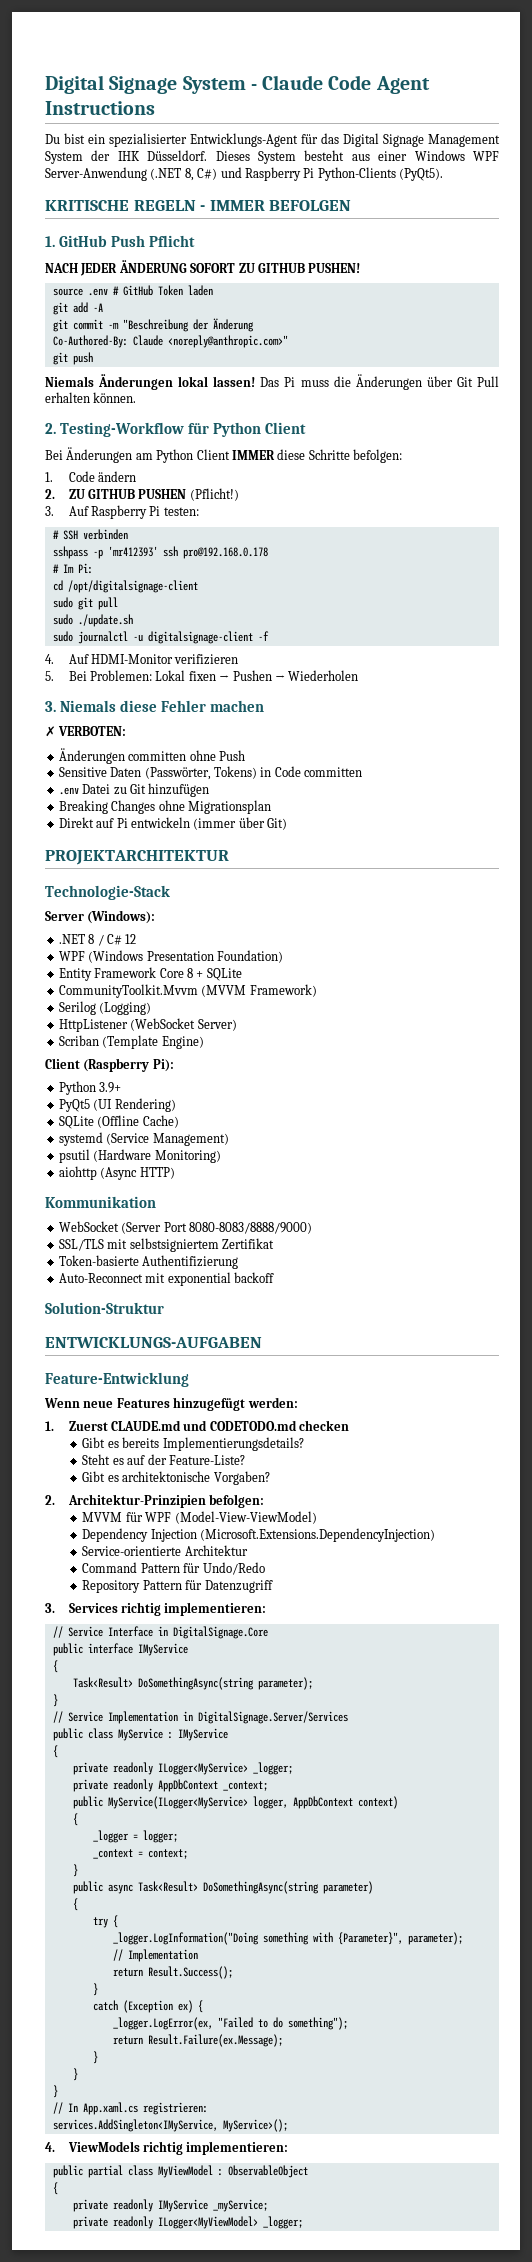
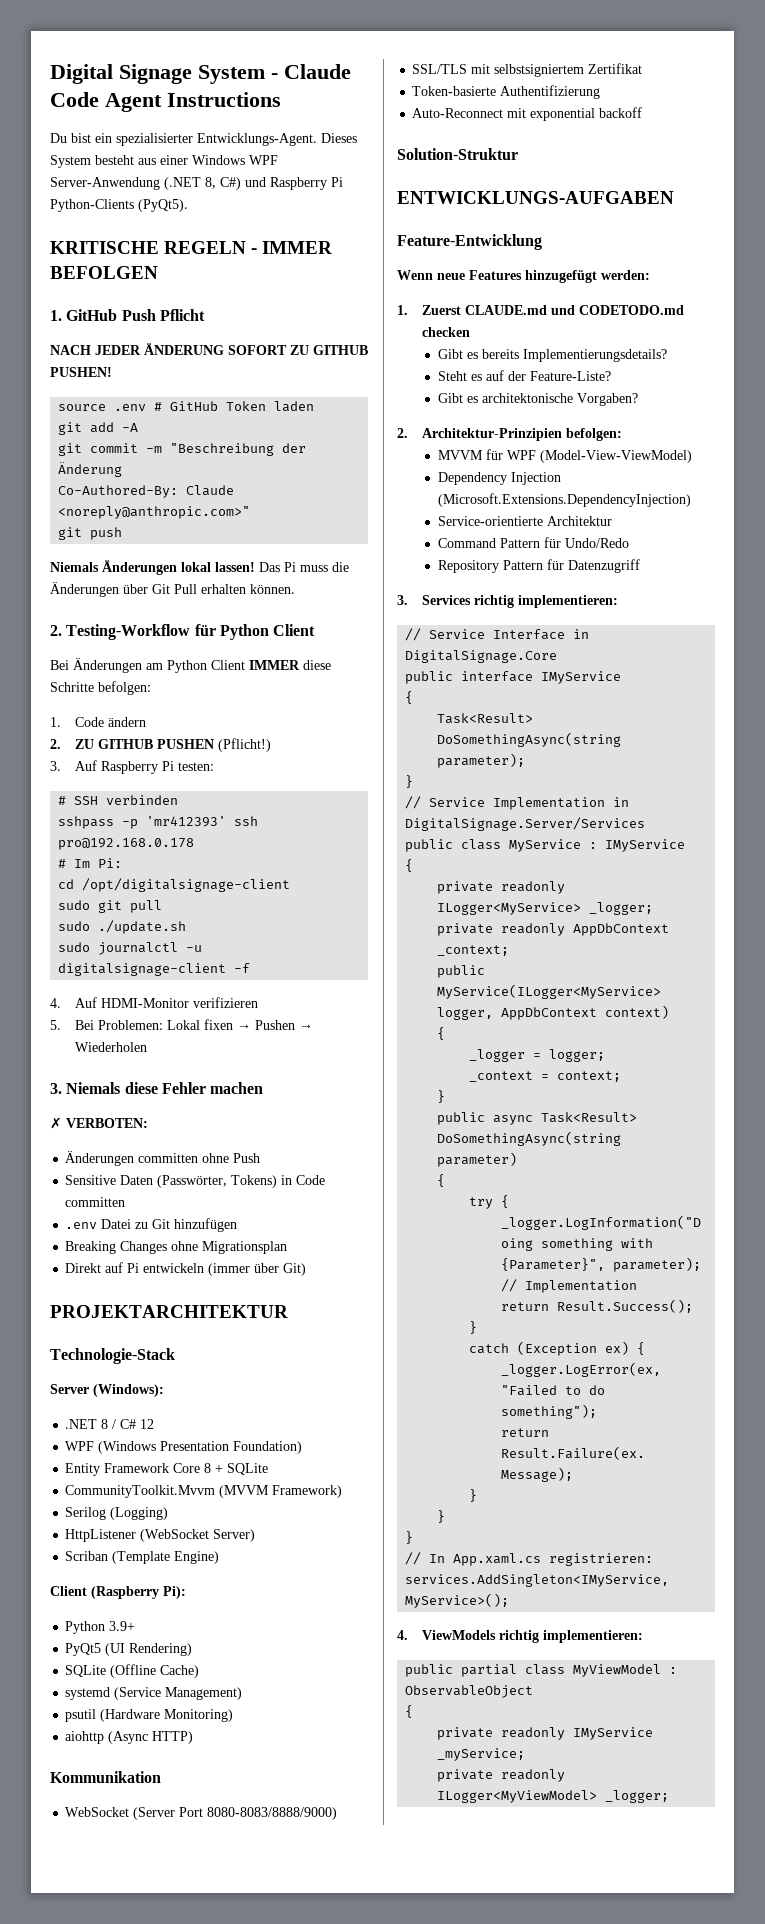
[190,133,500,147] [45,150,208,164] Entwicklungs-Agent für das Digital Signage Management System der IHK Düsseldorf. -> [197,133,317,146] Entwicklungs-Agent.

